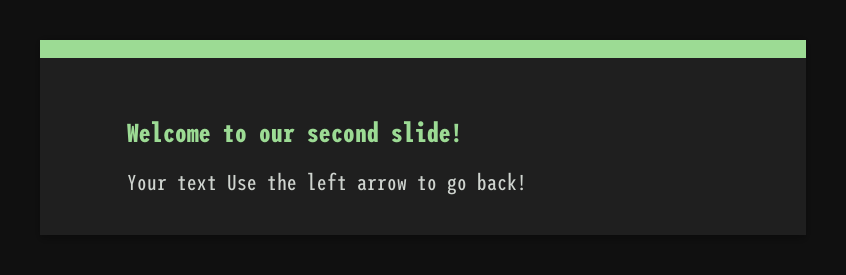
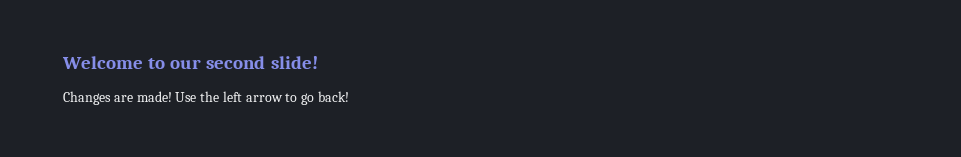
[127,174,217,191] Your text -> [63,91,172,105] Changes are made!

